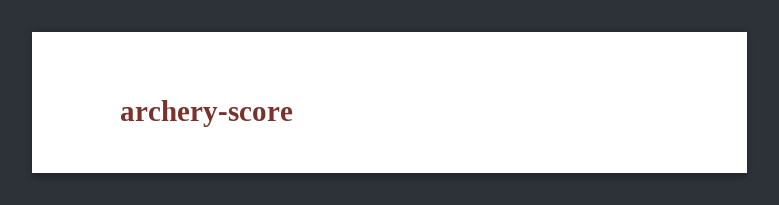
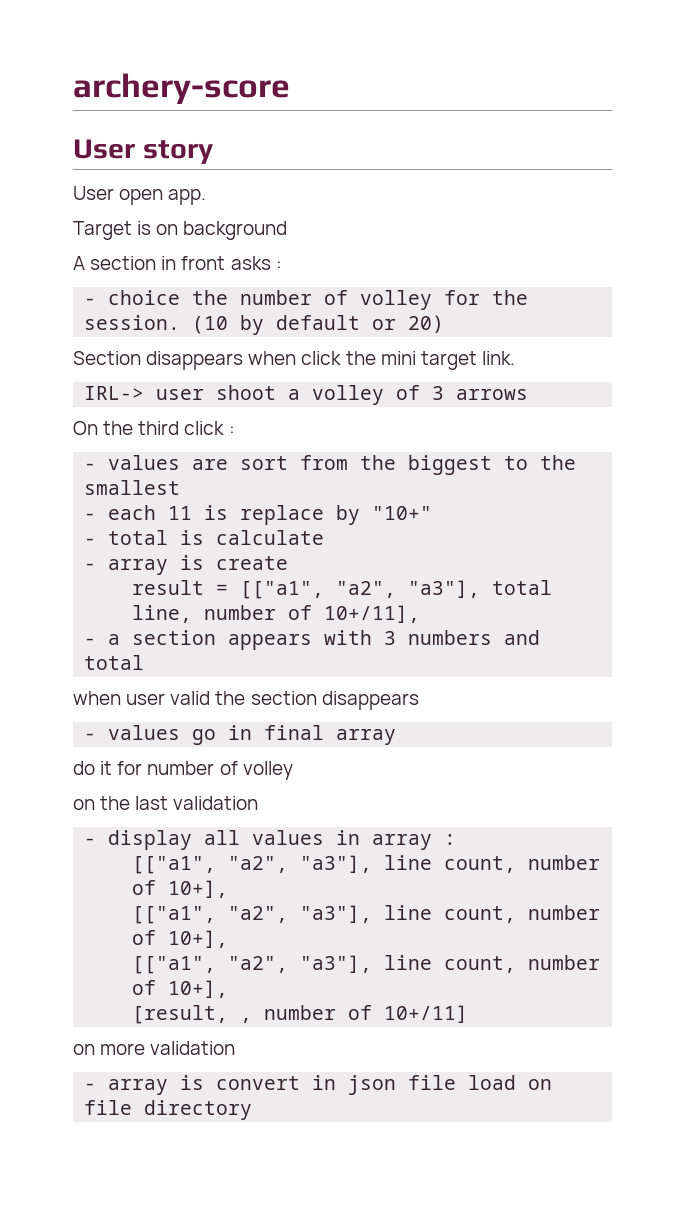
(293, 113) none -> [73,139,213,164] [73,186,207,205] [73,221,288,240] [73,256,282,270] [84,290,529,310] [84,315,445,335] [73,351,515,370] [84,385,529,405] [73,421,235,435] [84,455,577,475] [84,480,181,495] [84,505,433,525] [84,530,325,545] [84,555,289,575] [132,580,553,599] [132,605,421,623] [84,630,541,650] [84,655,145,670] [73,691,419,710] [84,725,397,745] [73,761,293,780] [73,796,259,810] [84,830,457,850] [132,855,601,874] [132,880,229,898] [132,905,601,924] [132,930,229,948] [132,955,601,974] [132,980,229,998] [132,1005,469,1024] [73,1041,236,1055] [84,1075,553,1095] [84,1100,253,1120] // User story // User open app. // Target is on background // A section in front asks : // - choice the number of volley for the session. (10 by default or 20) // Section disappears when click the mini target link. // IRL-> user shoot a volley of 3 arrows // On the third click : // - values are sort from the biggest to the smallest // - each 11 is replace by "10+" // - total is calculate // - array is create // result = [["a1", "a2", "a3"], total line, number of 10+/11], // - a section appears with 3 numbers and total // when user valid the section disappears // - values go in final array // do it for number of volley // on the last validation // - display all values in array : // [["a1", "a2", "a3"], line count, number of 10+], // [["a1", "a2", "a3"], line count, number of 10+], // [["a1", "a2", "a3"], line count, number of 10+], // [result, , number of 10+/11] // on more validation // - array is convert in json file load on file directory

